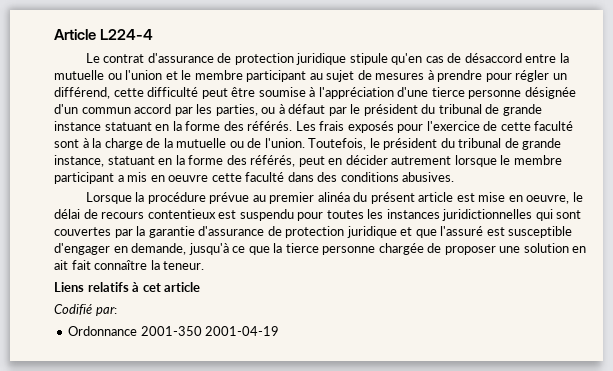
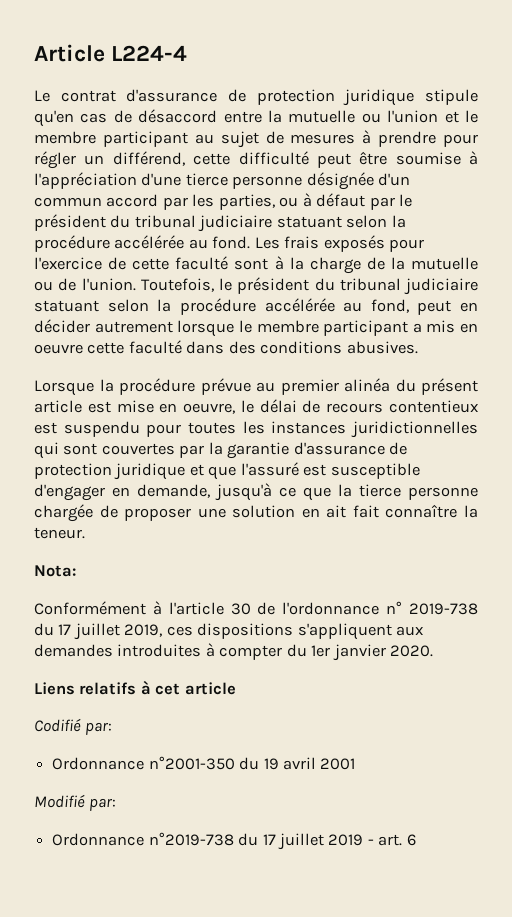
[485,104,542,116] [54,121,293,131] de grande instance statuant en la forme des référés. -> [198,215,406,232] [34,235,251,252] judiciaire statuant selon la procédure accélérée au fond.
[504,138,562,150] [54,155,296,167] de grande instance, statuant en la forme des référés, -> [404,278,478,295] [34,298,409,315] judiciaire statuant selon la procédure accélérée au fond,
(205, 265) none -> [34,565,76,577] [34,601,478,615] [34,623,424,640] [34,643,434,661] // Nota: // Conformément à l'article 30 de l'ordonnance n° 2019-738 du 17 juillet 2019, ces dispositions s'appliquent aux demandes introduites à compter du 1er janvier 2020.
[140,326,280,336] 2001-350 2001-04-19 -> [148,756,356,770] [34,794,117,811] [52,832,416,850] n°2001-350 du 19 avril 2001 // Modifié par: // Ordonnance n°2019-738 du 17 juillet 2019 - art. 6

